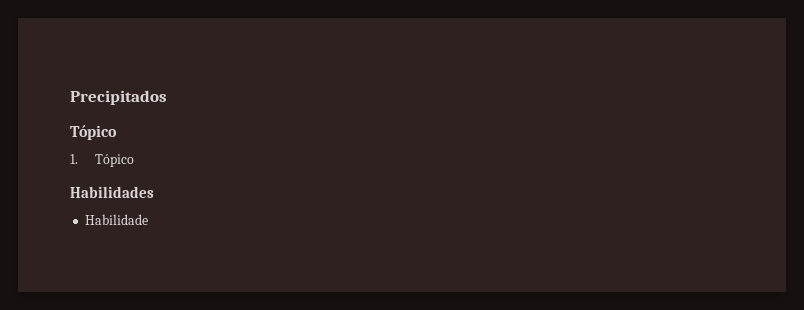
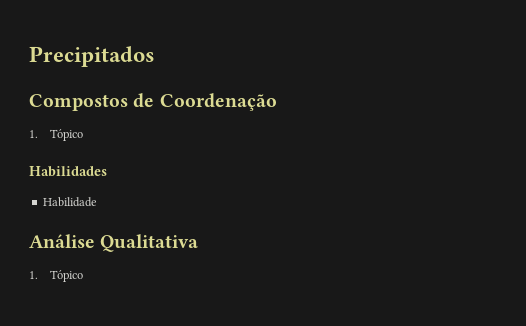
[70,125,117,140] Tópico -> [29,93,277,111] Compostos de Coordenação
(149, 219) none -> [29,234,199,252] [29,270,83,282] // Análise Qualitativa // 1. Tópico

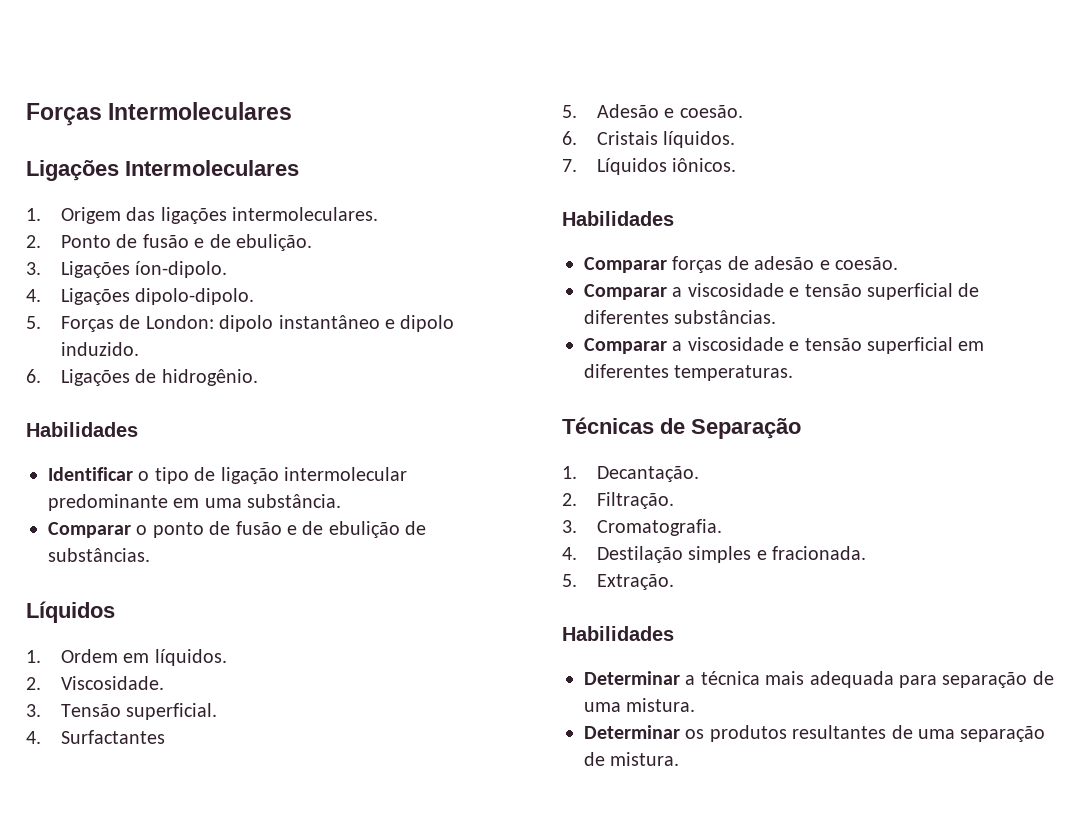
[29,46,155,67] [29,93,277,111] [29,129,83,141] [29,166,107,177] [42,197,97,207] [29,234,199,252] [29,270,83,282] Precipitados // Compostos de Coordenação // 1. Tópico // Habilidades // Habilidade // Análise Qualitativa // 1. Tópico -> [26,102,293,126] [26,160,299,181] [26,207,379,224] [26,234,312,251] [26,261,228,278] [26,288,255,305] [26,315,455,332] [60,342,139,356] [26,369,258,386] [26,422,138,437] [48,467,407,484] [48,494,342,511] [48,521,427,538] [48,548,150,562] [26,601,115,623] [26,649,227,666] [26,676,164,690] [26,703,218,720] [26,730,165,744] [562,104,743,118] [562,131,736,148] [562,158,737,175] [562,211,674,226] [584,256,898,273] [584,283,980,300] [584,310,777,324] [584,337,985,354] [584,364,794,381] [562,417,801,439] [562,466,699,482] [562,492,674,509] [562,519,722,536] [562,546,867,563] [562,574,674,590] [562,626,674,641] [584,671,1054,688] [584,698,696,712] [584,725,1046,742] [584,752,680,766] Forças Intermoleculares // Ligações Intermoleculares // 1. Origem das ligações intermoleculares. // 2. Ponto de fusão e de ebulição. // 3. Ligações íon-dipolo. // 4. Ligações dipolo-dipolo. // 5. Forças de London: dipolo instantâneo e dipolo induzido. // 6. Ligações de hidrogênio. // Habilidades // Identificar o tipo de ligação intermolecular predominante em uma substância. // Comparar o ponto de fusão e de ebulição de substâncias. // Líquidos // 1. Ordem em líquidos. // 2. Viscosidade. // 3. Tensão superficial. // 4. Surfactantes // 5. Adesão e coesão. // 6. Cristais líquidos. // 7. Líquidos iônicos. // Habilidades // Comparar forças de adesão e coesão. // Comparar a viscosidade e tensão superficial de diferentes substâncias. // Comparar a viscosidade e tensão superficial em diferentes temperaturas. // Técnicas de Separação // 1. Decantação. // 2. Filtração. // 3. Cromatografia. // 4. Destilação simples e fracionada. // 5. Extração. // Habilidades // Determinar a técnica mais adequada para separação de uma mistura. // Determinar os produtos resultantes de uma separação de mistura.

